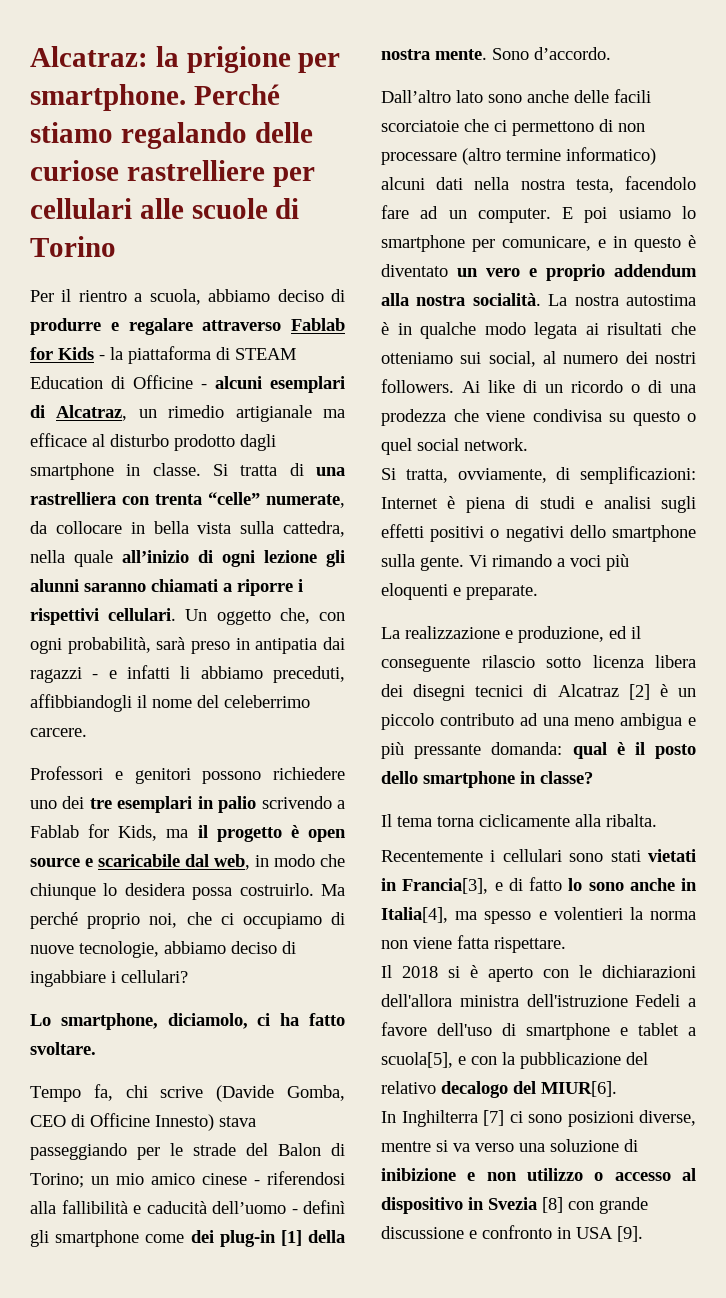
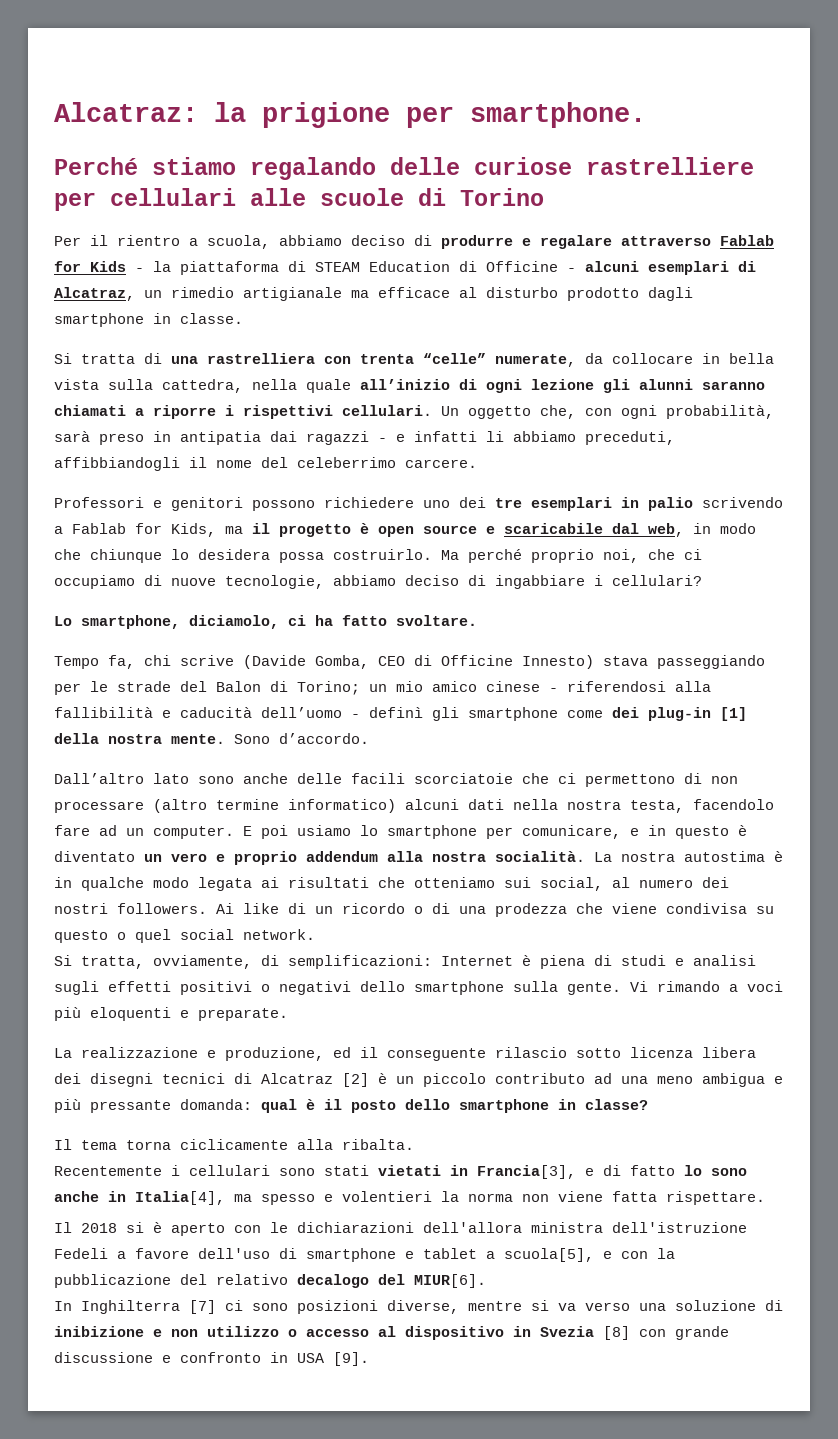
(186, 97) none -> (646, 115) //
(201, 469) none -> (243, 318) //

